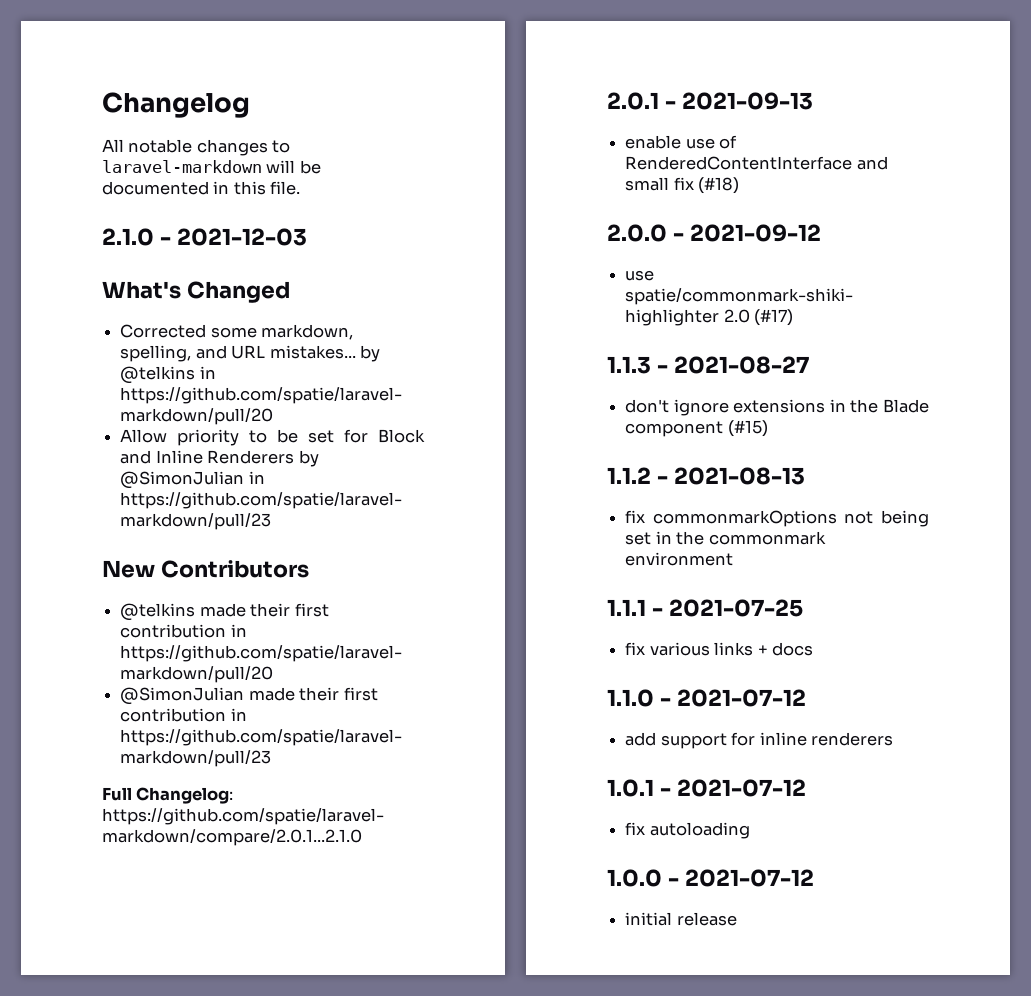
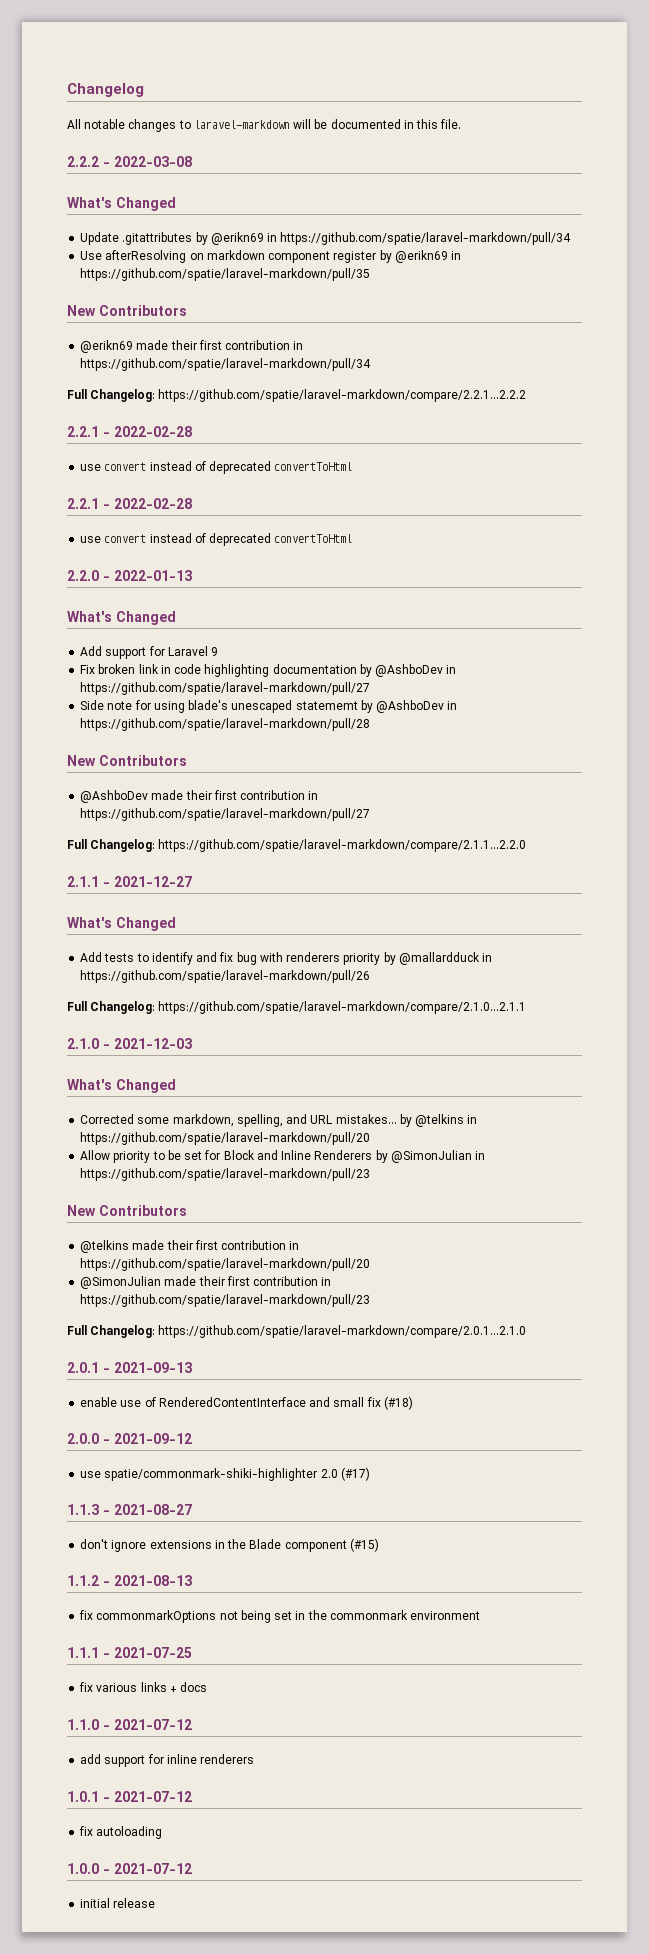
(301, 188) none -> [67,156,192,167] [67,197,176,211] [80,232,572,245] [80,250,462,263] [80,268,371,281] [67,305,187,316] [80,340,304,353] [80,358,372,371] [67,389,527,402] [67,426,192,437] [80,461,353,474] [67,498,192,509] [80,533,353,546] [67,570,192,581] [67,611,176,625] [80,646,219,659] [80,664,457,677] [80,682,371,695] [80,700,458,713] [80,718,371,731] [67,755,187,766] [80,790,319,803] [80,808,371,821] [67,839,527,852] [67,876,192,887] [67,917,176,931] [80,952,493,965] [80,970,371,983] [67,1001,527,1014] // 2.2.2 - 2022-03-08 // What's Changed // Update .gitattributes by @erikn69 in https://github.com/spatie/laravel-markdown/pull/34 // Use afterResolving on markdown component register by @erikn69 in https://github.com/spatie/laravel-markdown/pull/35 // New Contributors // @erikn69 made their first contribution in https://github.com/spatie/laravel-markdown/pull/34 // Full Changelog: https://github.com/spatie/laravel-markdown/compare/2.2.1...2.2.2 // 2.2.1 - 2022-02-28 // use convert instead of deprecated convertToHtml // 2.2.1 - 2022-02-28 // use convert instead of deprecated convertToHtml // 2.2.0 - 2022-01-13 // What's Changed // Add support for Laravel 9 // Fix broken link in code highlighting documentation by @AshboDev in https://github.com/spatie/laravel-markdown/pull/27 // Side note for using blade's unescaped statememt by @AshboDev in https://github.com/spatie/laravel-markdown/pull/28 // New Contributors // @AshboDev made their first contribution in https://github.com/spatie/laravel-markdown/pull/27 // Full Changelog: https://github.com/spatie/laravel-markdown/compare/2.1.1...2.2.0 // 2.1.1 - 2021-12-27 // What's Changed // Add tests to identify and fix bug with renderers priority by @mallardduck in https://github.com/spatie/laravel-markdown/pull/26 // Full Changelog: https://github.com/spatie/laravel-markdown/compare/2.1.0...2.1.1

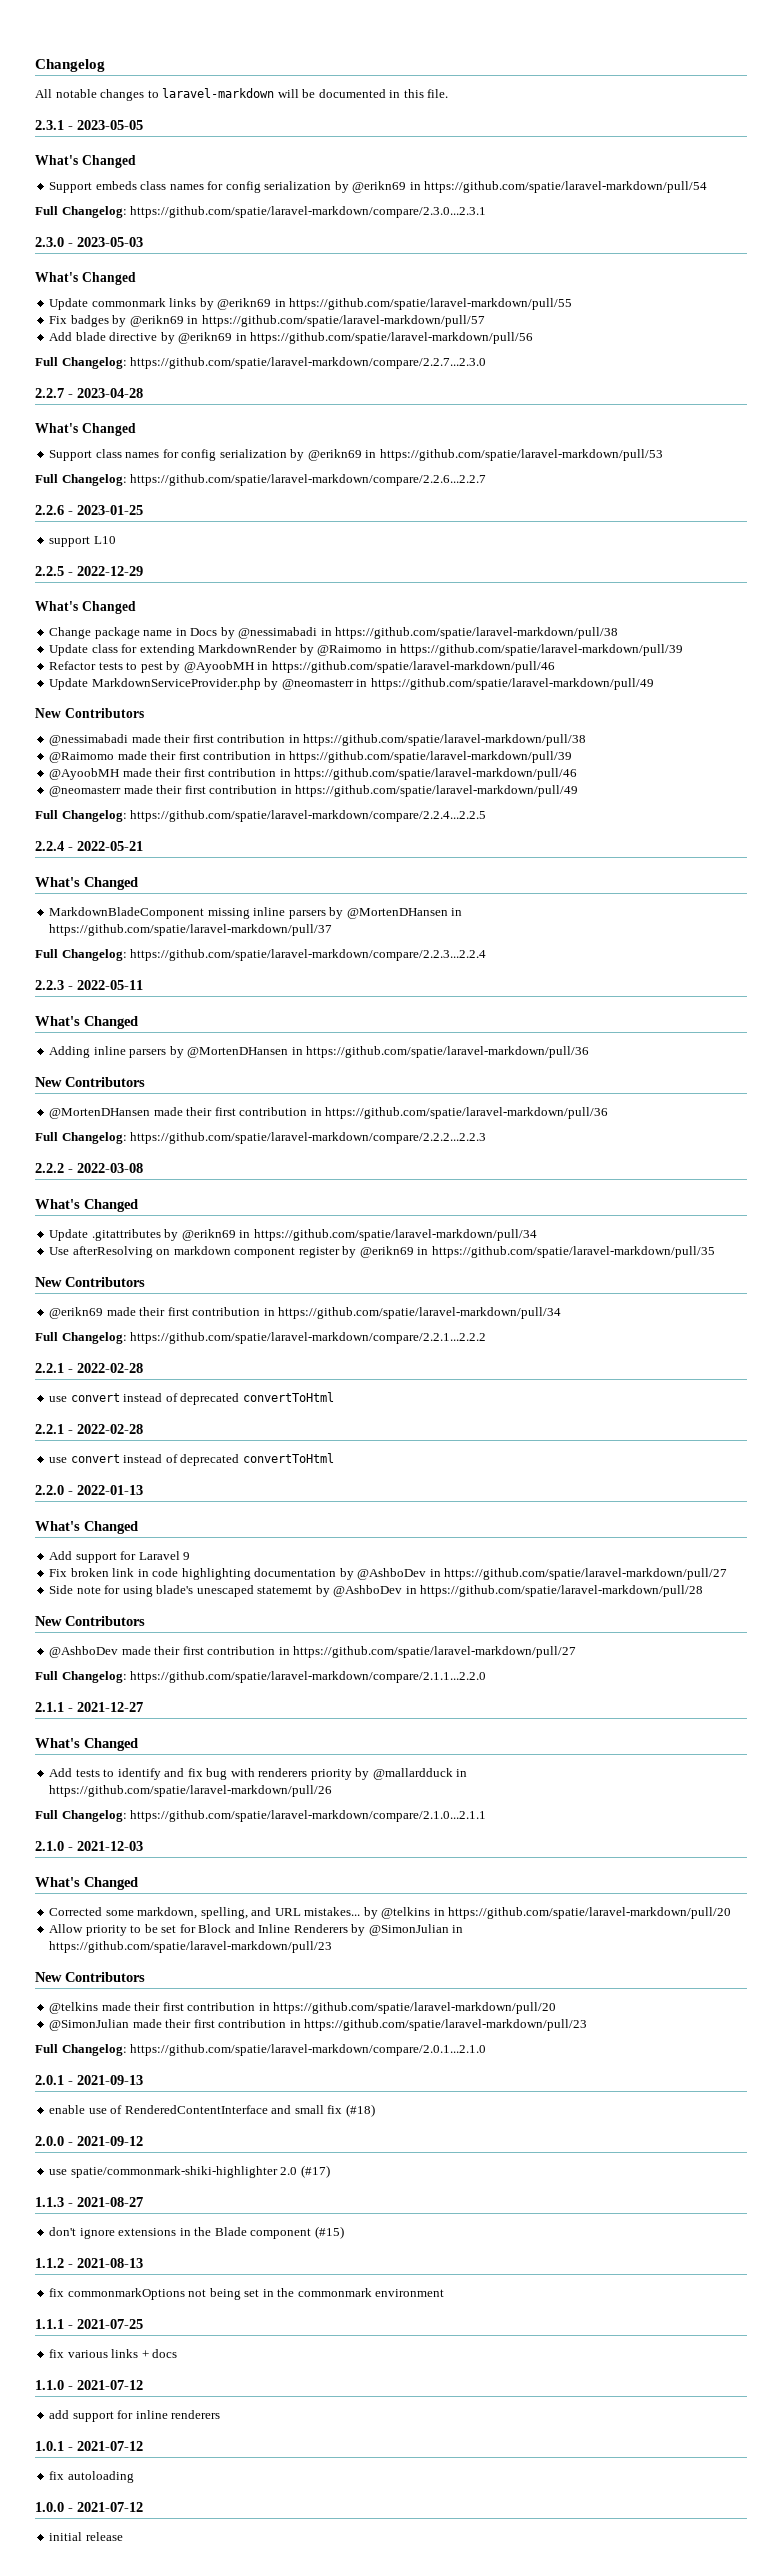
(462, 124) none -> [35,120,143,130] [35,155,136,168] [49,181,708,193] [35,206,487,218] [35,237,143,247] [35,272,136,285] [49,298,573,310] [49,315,485,327] [49,332,534,344] [35,357,487,369] [35,388,143,398] [35,423,136,436] [49,449,663,461] [35,474,487,486] [35,505,143,515] [49,536,116,547] [35,566,143,576] [35,601,136,614] [49,627,619,639] [49,644,684,656] [49,661,555,673] [49,678,654,690] [35,708,144,718] [49,734,587,746] [49,751,573,763] [49,768,578,780] [49,785,579,797] [35,810,487,822] [35,841,143,851] [35,877,138,890] [49,907,463,919] [49,924,333,936] [35,949,487,961] [35,980,143,990] [35,1016,138,1029] [49,1046,590,1058] [35,1077,145,1087] [49,1107,609,1119] [35,1132,487,1144] // 2.3.1 - 2023-05-05 // What's Changed // Support embeds class names for config serialization by @erikn69 in https://github.com/spatie/laravel-markdown/pull/54 // Full Changelog: https://github.com/spatie/laravel-markdown/compare/2.3.0...2.3.1 // 2.3.0 - 2023-05-03 // What's Changed // Update commonmark links by @erikn69 in https://github.com/spatie/laravel-markdown/pull/55 // Fix badges by @erikn69 in https://github.com/spatie/laravel-markdown/pull/57 // Add blade directive by @erikn69 in https://github.com/spatie/laravel-markdown/pull/56 // Full Changelog: https://github.com/spatie/laravel-markdown/compare/2.2.7...2.3.0 // 2.2.7 - 2023-04-28 // What's Changed // Support class names for config serialization by @erikn69 in https://github.com/spatie/laravel-markdown/pull/53 // Full Changelog: https://github.com/spatie/laravel-markdown/compare/2.2.6...2.2.7 // 2.2.6 - 2023-01-25 // support L10 // 2.2.5 - 2022-12-29 // What's Changed // Change package name in Docs by @nessimabadi in https://github.com/spatie/laravel-markdown/pull/38 // Update class for extending MarkdownRender by @Raimomo in https://github.com/spatie/laravel-markdown/pull/39 // Refactor tests to pest by @AyoobMH in https://github.com/spatie/laravel-markdown/pull/46 // Update MarkdownServiceProvider.php by @neomasterr in https://github.com/spatie/laravel-markdown/pull/49 // New Contributors // @nessimabadi made their first contribution in https://github.com/spatie/laravel-markdown/pull/38 // @Raimomo made their first contribution in https://github.com/spatie/laravel-markdown/pull/39 // @AyoobMH made their first contribution in https://github.com/spatie/laravel-markdown/pull/46 // @neomasterr made their first contribution in https://github.com/spatie/laravel-markdown/pull/49 // Full Changelog: https://github.com/spatie/laravel-markdown/compare/2.2.4...2.2.5 // 2.2.4 - 2022-05-21 // What's Changed // MarkdownBladeComponent missing inline parsers by @MortenDHansen in https://github.com/spatie/laravel-markdown/pull/37 // Full Changelog: https://github.com/spatie/laravel-markdown/compare/2.2.3...2.2.4 // 2.2.3 - 2022-05-11 // What's Changed // Adding inline parsers by @MortenDHansen in https://github.com/spatie/laravel-markdown/pull/36 // New Contributors // @MortenDHansen made their first contribution in https://github.com/spatie/laravel-markdown/pull/36 // Full Changelog: https://github.com/spatie/laravel-markdown/compare/2.2.2...2.2.3

